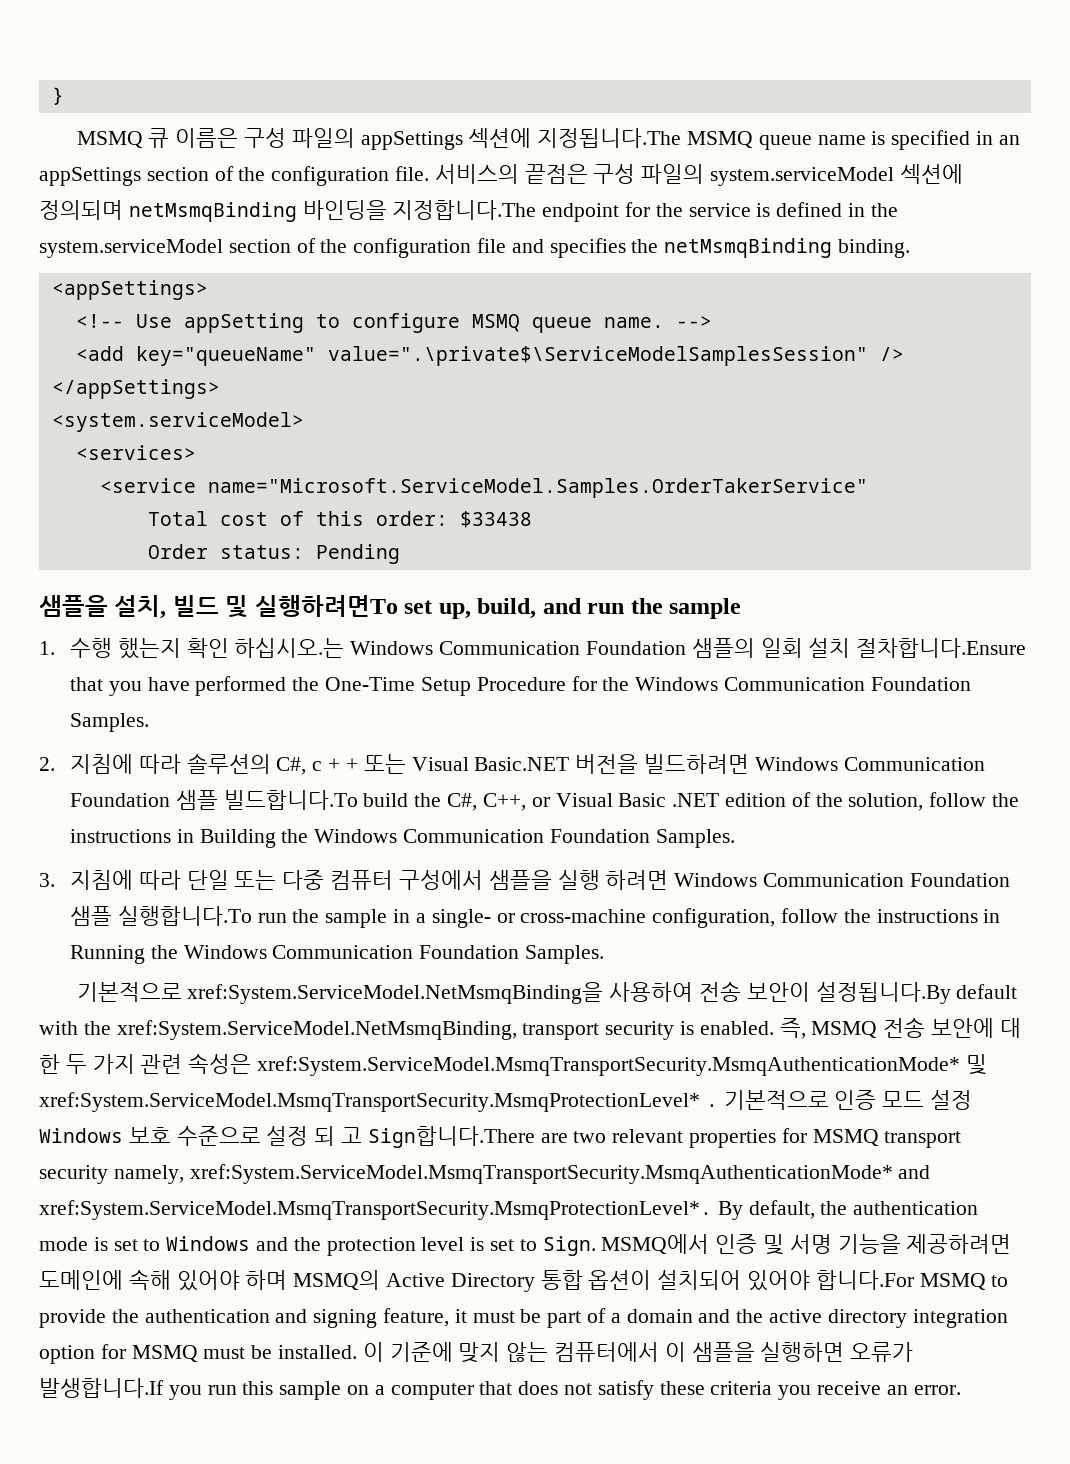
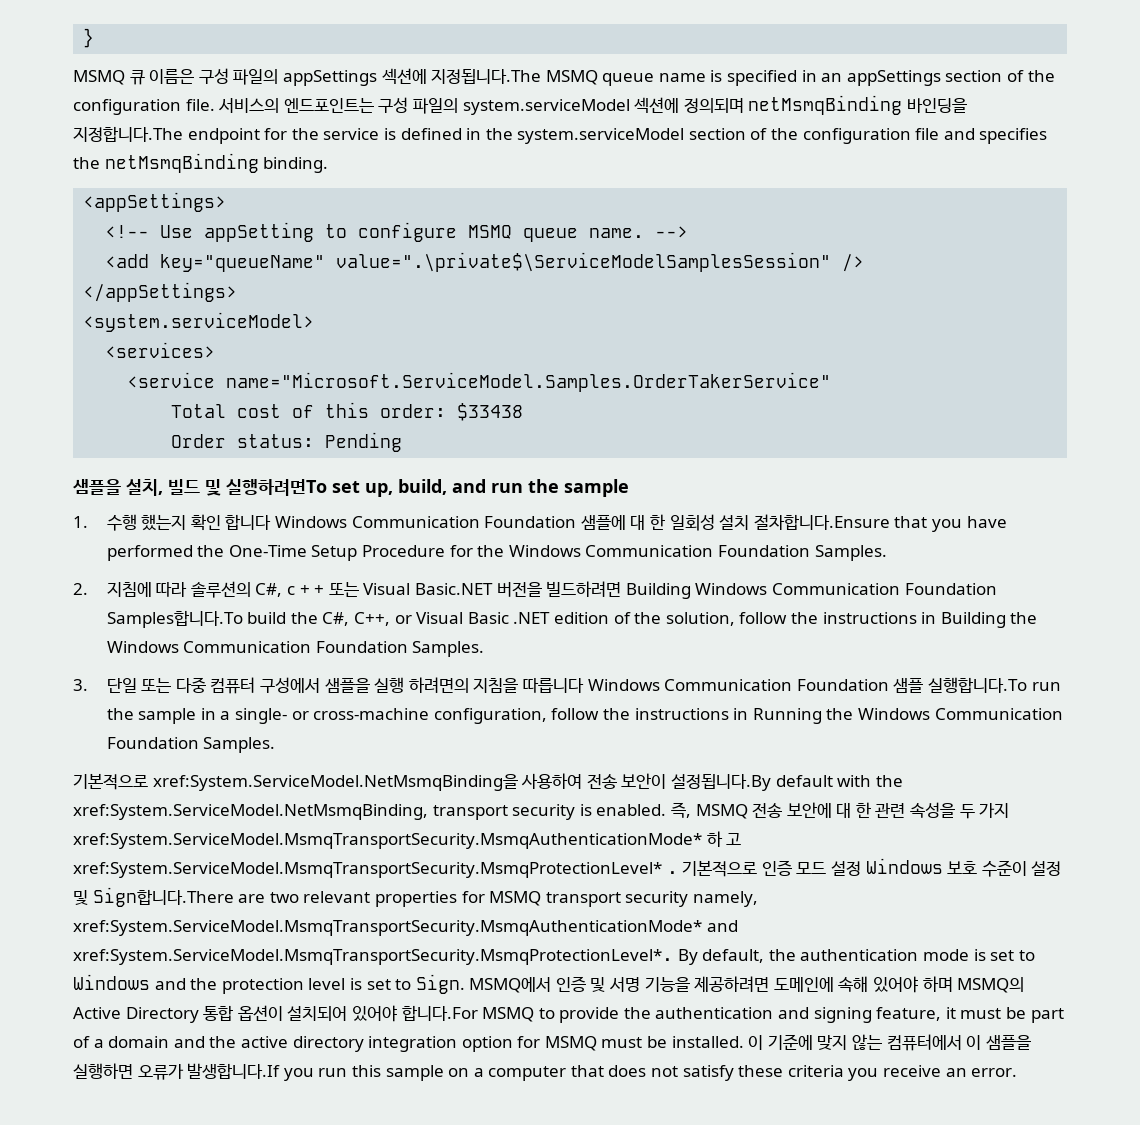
[524,164,588,184] 끝점은 -> [283,98,374,113] 엔드포인트는
[234,638,803,658] 하십시오.는 Windows Communication Foundation 샘플의 일회 -> [225,514,715,531] 합니다 Windows Communication Foundation 샘플에 대 한 일회성
[754,757,985,771] [70,790,358,810] Windows Communication Foundation 샘플 빌드합니다.To -> [625,583,997,599] [106,610,243,628] Building Windows Communication Foundation Samples합니다.To
[70,870,181,890] 지침에 따라 -> (88, 685) none
[605,870,669,890] 하려면 -> [408,677,584,693] 하려면의 지침을 따릅니다
[65,1053,987,1076] 두 가지 관련 속성은 xref:System.ServiceModel.MsmqTransportSecurity.MsmqAuthenticationMode* 및 -> [875,802,1010,819] [73,831,742,849] 관련 속성을 두 가지 xref:System.ServiceModel.MsmqTransportSecurity.MsmqAuthenticationMode* 하 고
[176,1126,363,1146] 수준으로 설정 되 고 -> [981,860,1062,877] [73,890,88,905] 수준이 설정 및

